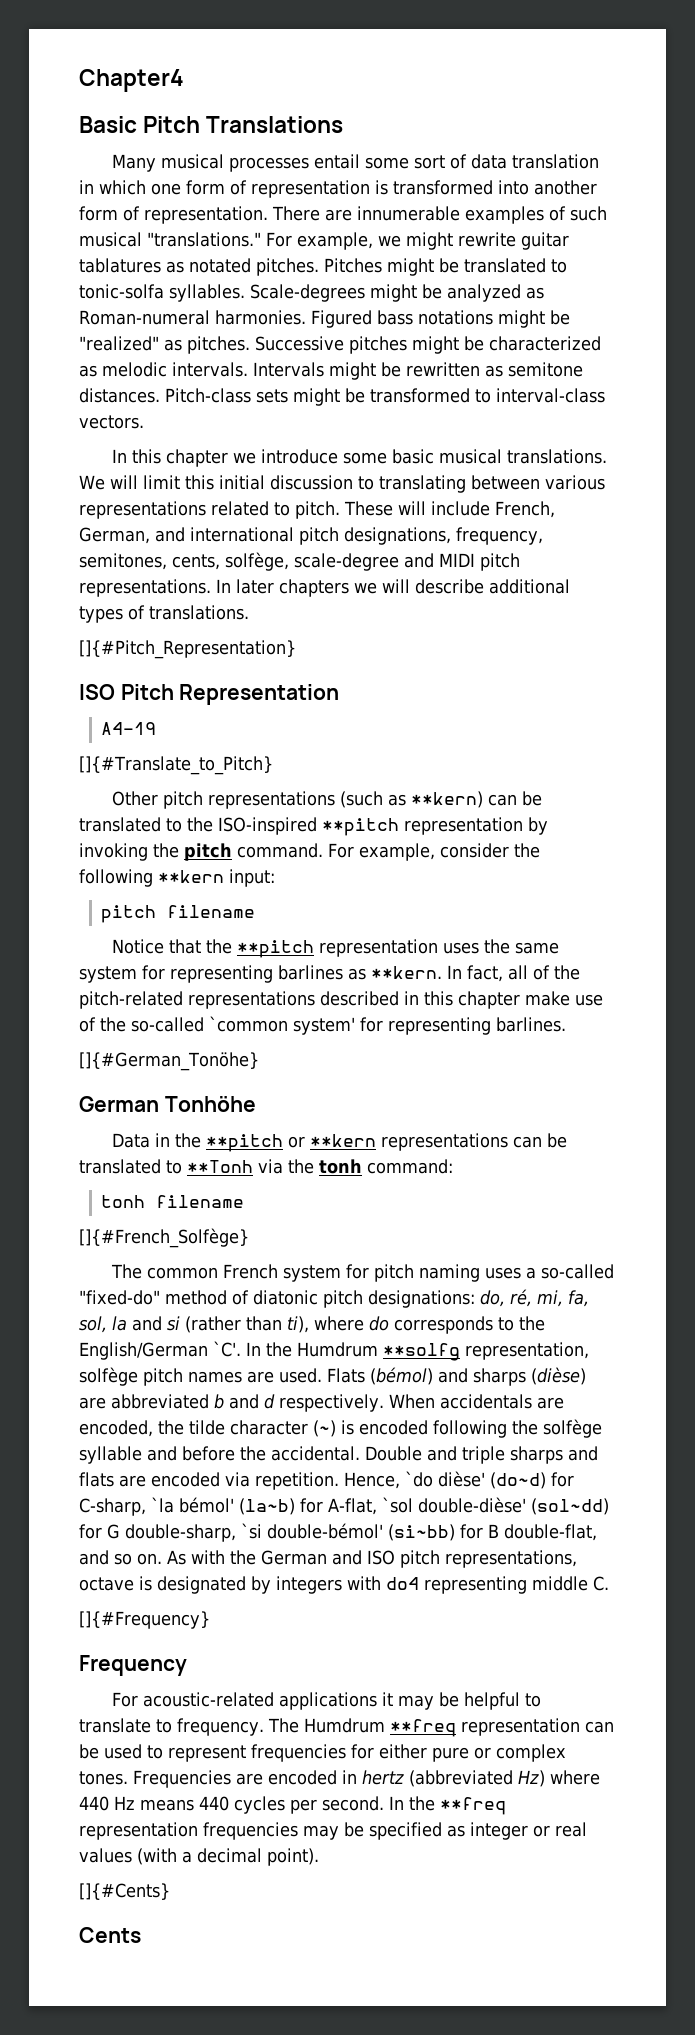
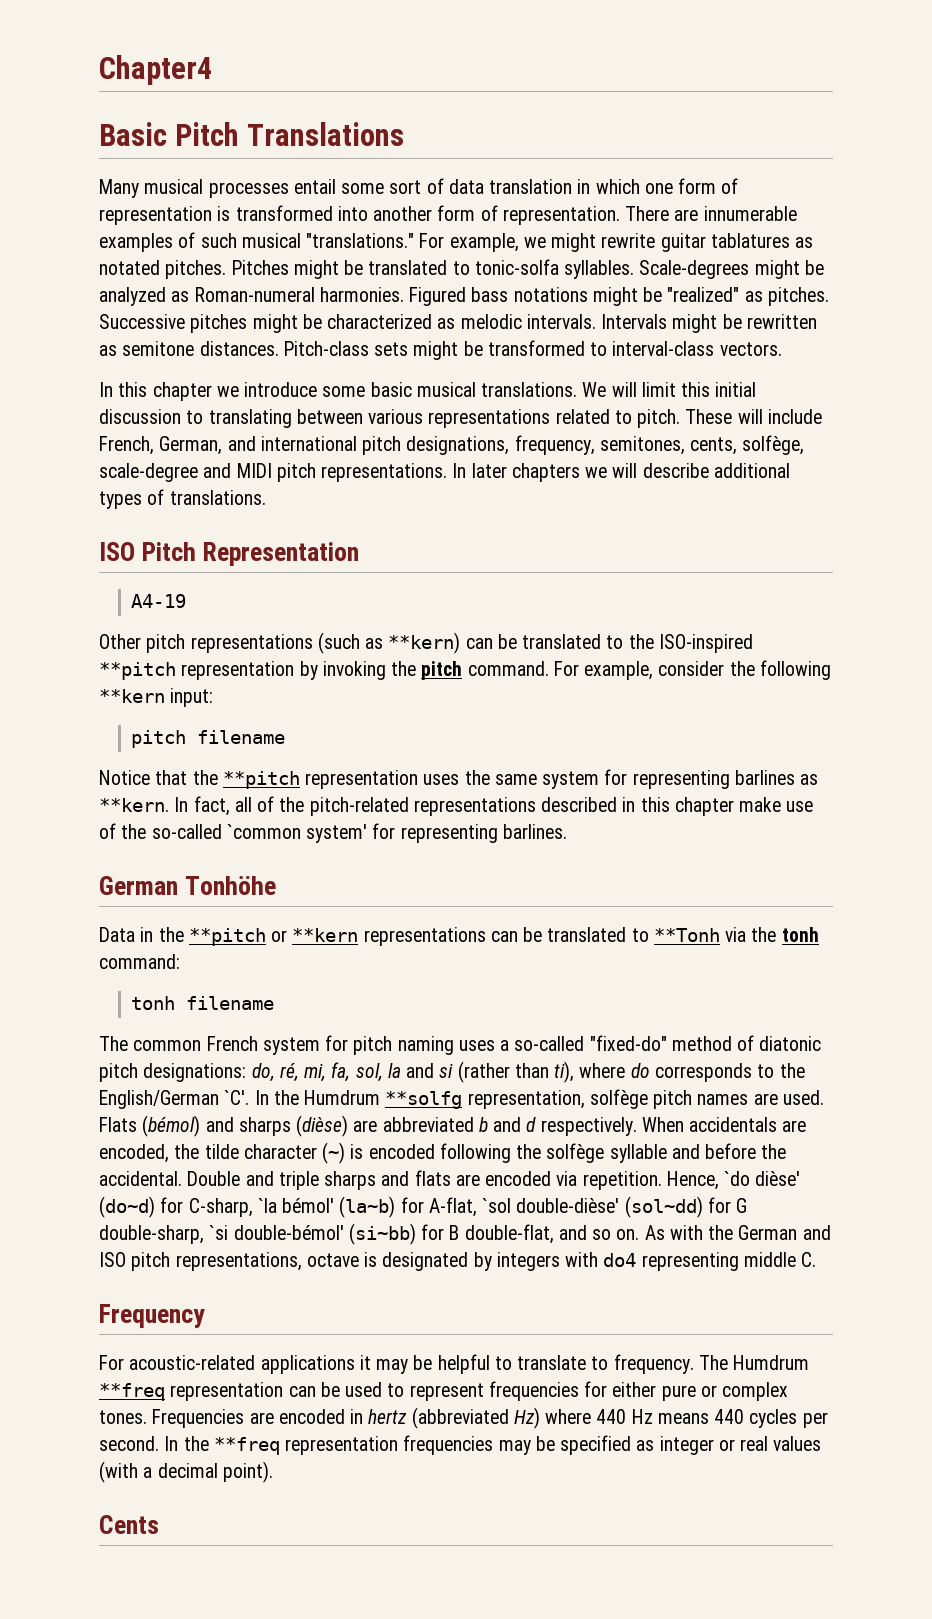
[79,640,296,659] // []{#Pitch_Representation} -> (266, 497) none
[79,756,273,775] // []{#Translate_to_Pitch} -> (187, 601) none
[79,1052,259,1071] // []{#German_Tonöhe} -> (567, 831) none
[79,1228,249,1248] // []{#French_Solfège} -> (275, 1003) none
[79,1611,210,1629] // []{#Frequency} -> (817, 1259) none
[79,1883,170,1900] // []{#Cents} -> (273, 1472) none

